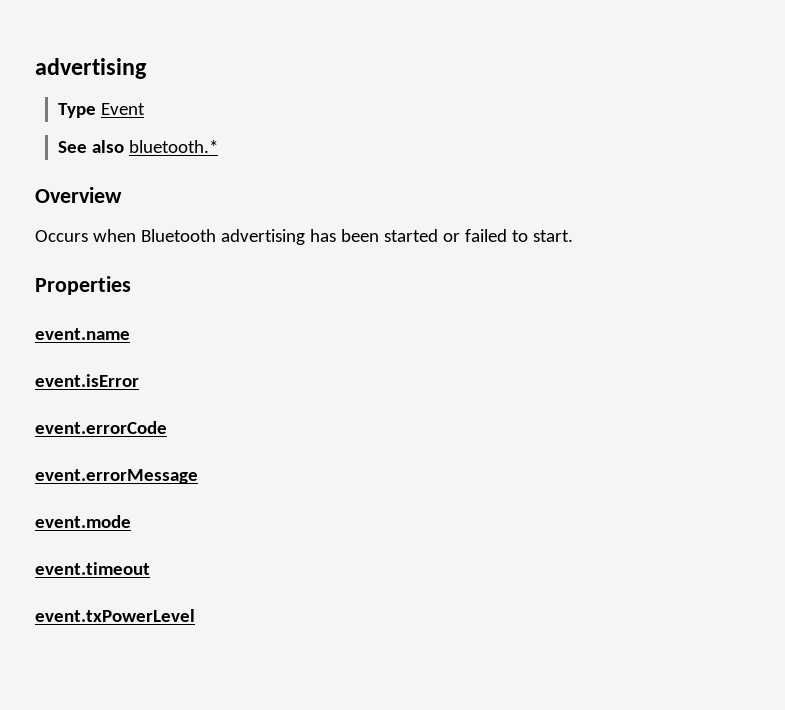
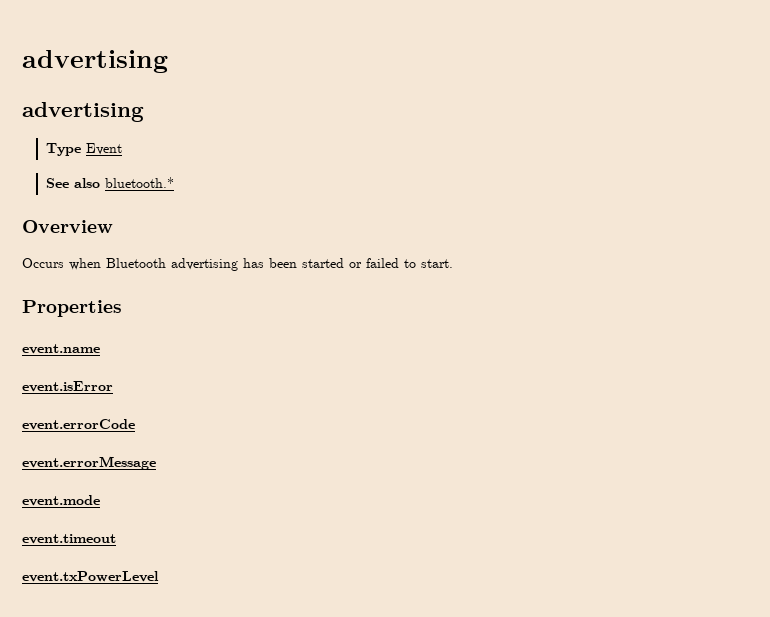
[35,58,147,79] advertising -> [22,50,168,73] [22,102,144,122] advertising // advertising

